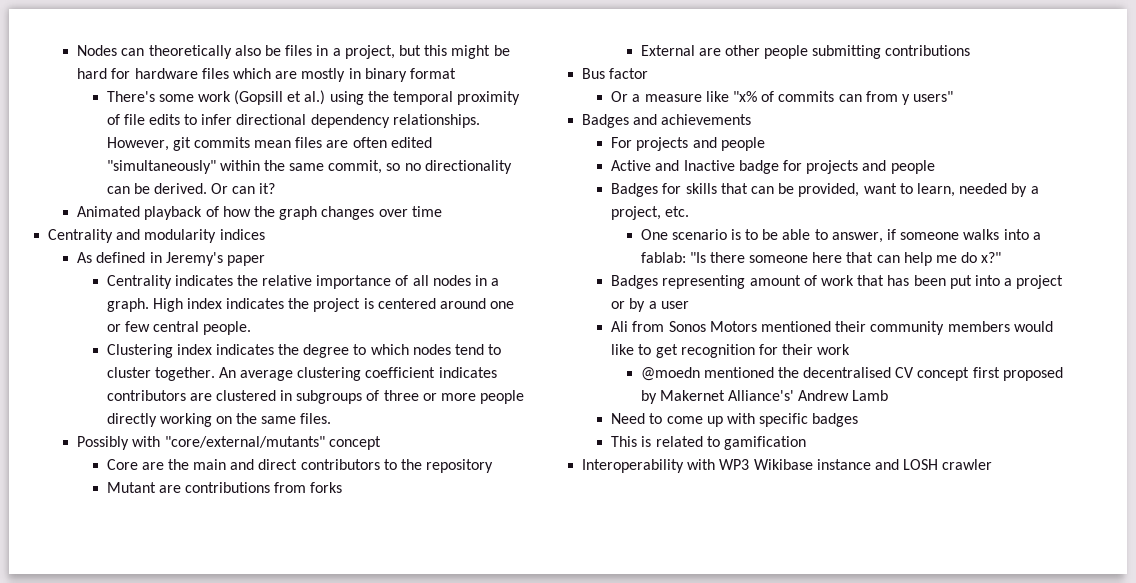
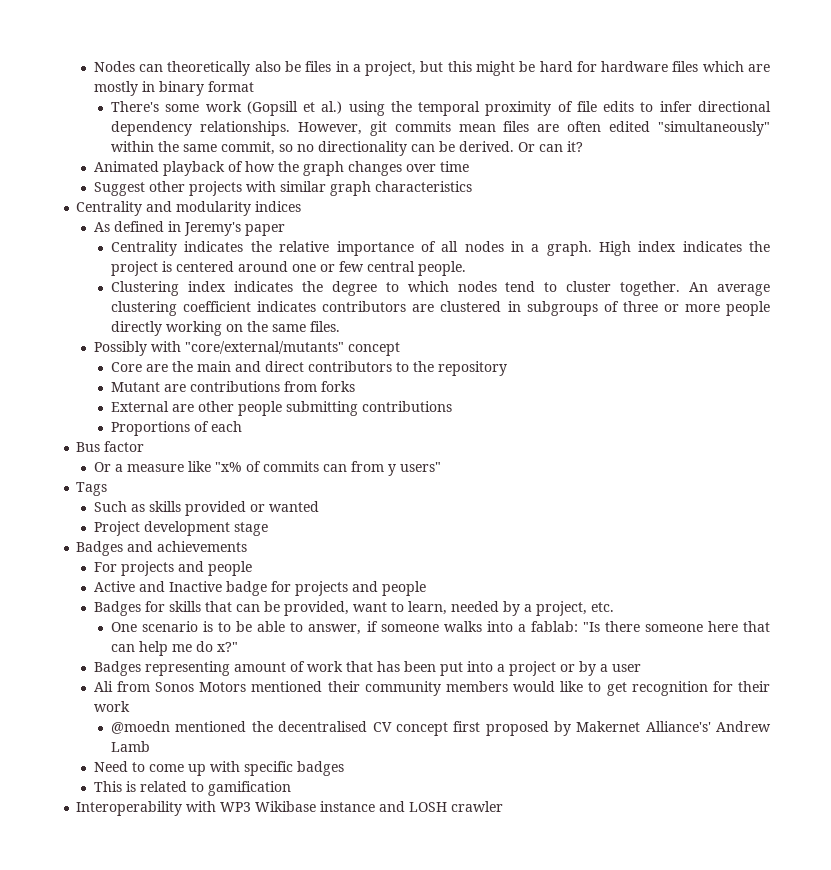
(442, 211) none -> [93,181,472,196] // Suggest other projects with similar graph characteristics
(971, 50) none -> [111,421,243,436] // Proportions of each
(954, 96) none -> [76,482,108,496] [93,501,319,516] [93,521,268,536] // Tags // Such as skills provided or wanted // Project development stage

